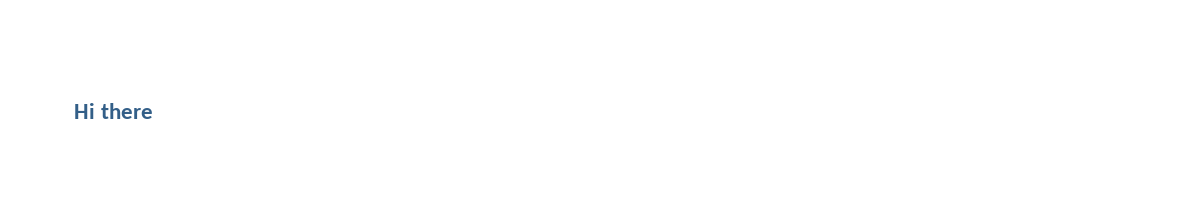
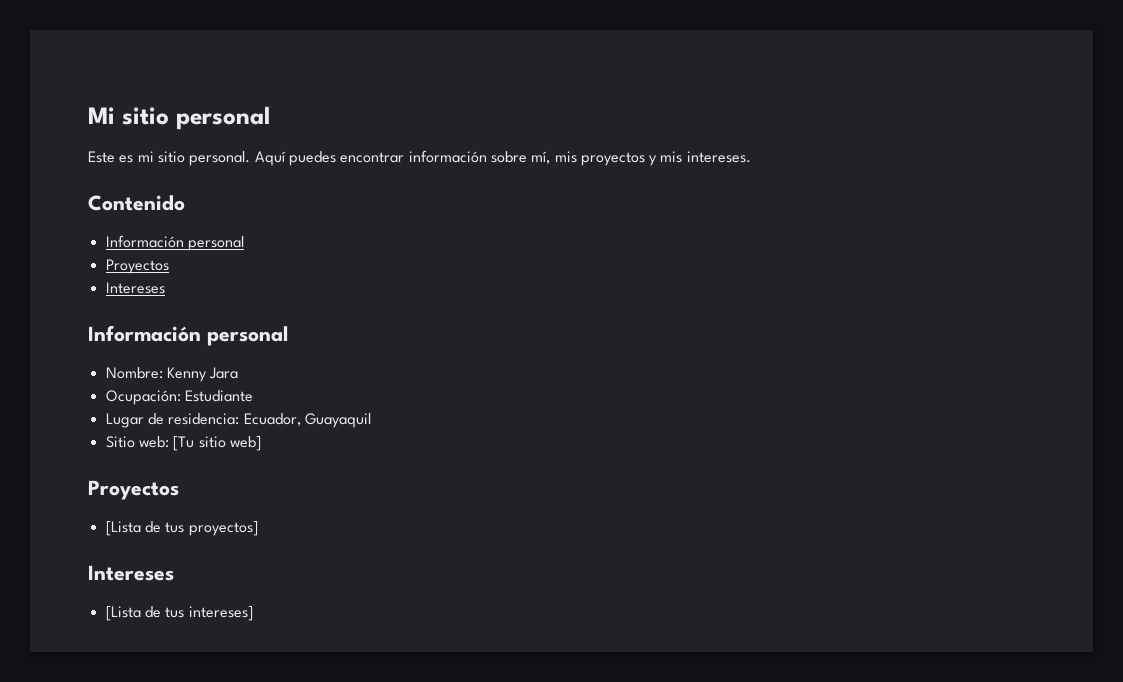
[74,103,154,119] Hi there -> [88,106,270,130] [88,150,751,166] [88,195,185,211] [105,235,244,251] [105,259,169,274] [105,282,165,294] [88,325,288,346] [105,367,239,382] [105,390,253,405] [105,413,371,428] [105,436,261,451] [88,480,179,500] [105,521,258,536] [88,565,174,581] [105,606,253,621] Mi sitio personal // Este es mi sitio personal. Aquí puedes encontrar información sobre mí, mis proyectos y mis intereses. // Contenido // Información personal // Proyectos // Intereses // Información personal // Nombre: Kenny Jara // Ocupación: Estudiante // Lugar de residencia: Ecuador, Guayaquil // Sitio web: [Tu sitio web] // Proyectos // [Lista de tus proyectos] // Intereses // [Lista de tus intereses]

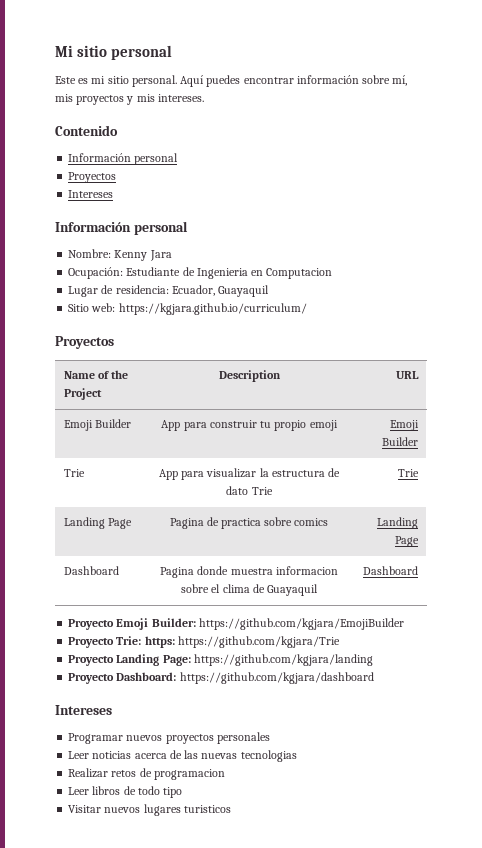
(253, 396) none -> [182,267,333,279] de Ingenieria en Computacion
[173,436,261,451] [88,480,179,500] [105,521,258,536] [88,565,174,581] [105,606,253,621] [Tu sitio web] // Proyectos // [Lista de tus proyectos] // Intereses // [Lista de tus intereses] -> [118,303,307,315] [55,336,114,349] [63,370,129,379] [63,388,102,400] [218,370,281,382] [396,371,420,379] [63,419,132,431] [161,420,338,431] [390,420,420,431] [382,437,419,446] [63,469,85,477] [158,468,341,480] [226,486,273,495] [398,469,420,477] [63,517,133,529] [169,517,329,529] [377,517,419,529] [395,536,420,547] [63,566,119,575] [160,566,338,578] [181,584,318,596] [363,566,419,575] [68,618,404,630] [68,636,340,648] [68,654,373,666] [68,672,374,684] [55,705,112,715] [68,732,270,744] [68,750,297,762] [68,768,225,780] [68,786,183,798] [68,804,231,816] https://kgjara.github.io/curriculum/ // Proyectos // Name of the Project | Description | URL // Emoji Builder | App para construir tu propio emoji | Emoji Builder // Trie | App para visualizar la estructura de dato Trie | Trie // Landing Page | Pagina de practica sobre comics | Landing Page // Dashboard | Pagina donde muestra informacion sobre el clima de Guayaquil | Dashboard // Proyecto Emoji Builder: https://github.com/kgjara/EmojiBuilder // Proyecto Trie: https: https://github.com/kgjara/Trie // Proyecto Landing Page: https://github.com/kgjara/landing // Proyecto Dashboard: https://github.com/kgjara/dashboard // Intereses // Programar nuevos proyectos personales // Leer noticias acerca de las nuevas tecnologias // Realizar retos de programacion // Leer libros de todo tipo // Visitar nuevos lugares turisticos

